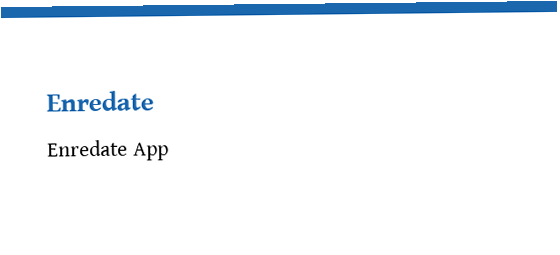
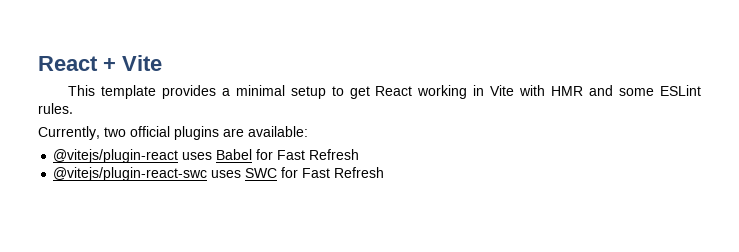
[46,90,154,112] [47,139,169,161] Enredate // Enredate App -> [38,55,162,71] [67,85,702,99] [38,103,73,114] [38,126,308,140] [53,149,360,163] [53,167,385,181] React + Vite // This template provides a minimal setup to get React working in Vite with HMR and some ESLint rules. // Currently, two official plugins are available: // @vitejs/plugin-react uses Babel for Fast Refresh // @vitejs/plugin-react-swc uses SWC for Fast Refresh

